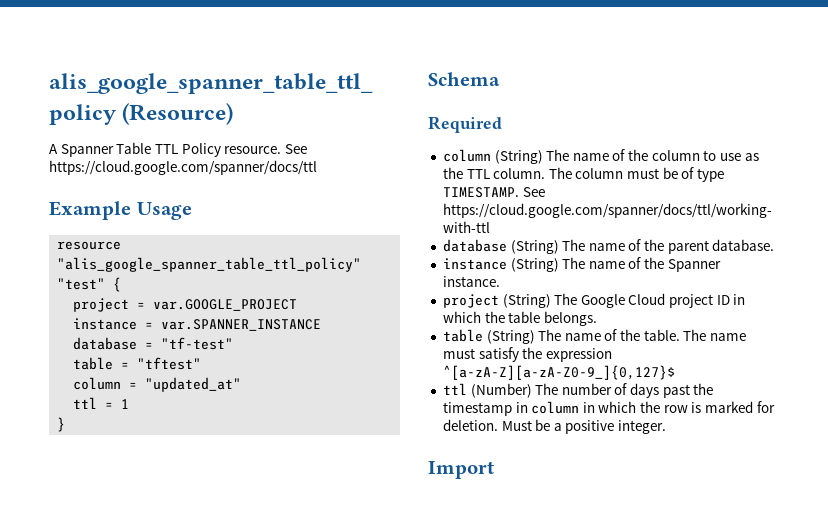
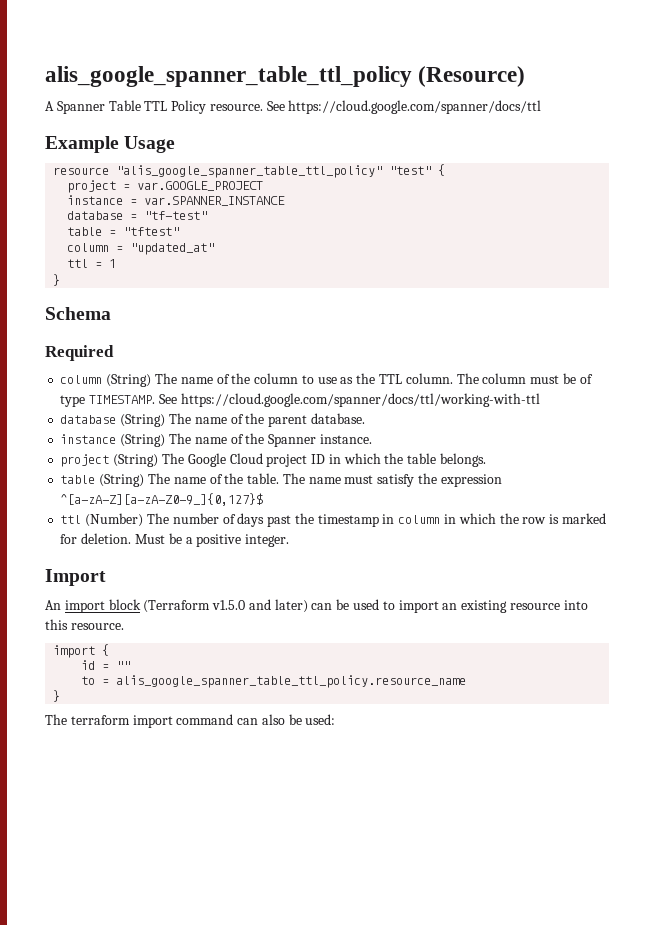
(494, 470) none -> [45,599,588,613] [45,619,124,630] [53,644,110,658] [81,660,131,670] [81,675,467,688] [53,690,61,702] [45,714,336,728] // An import block (Terraform v1.5.0 and later) can be used to import an existing resource into this resource. // import { // id = "" // to = alis_google_spanner_table_ttl_policy.resource_name // } // The terraform import command can also be used:

